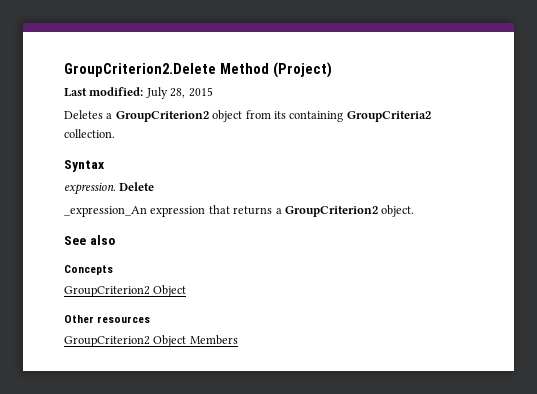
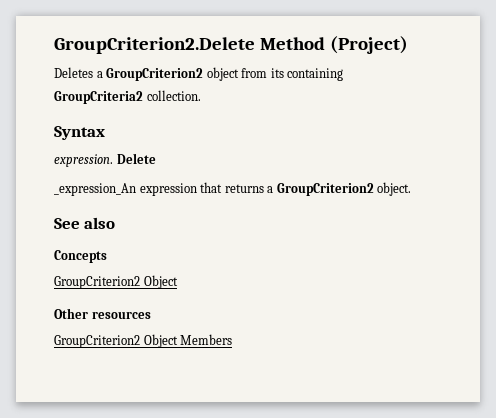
[64,87,213,99] // Last modified: July 28, 2015 -> (408, 45) none

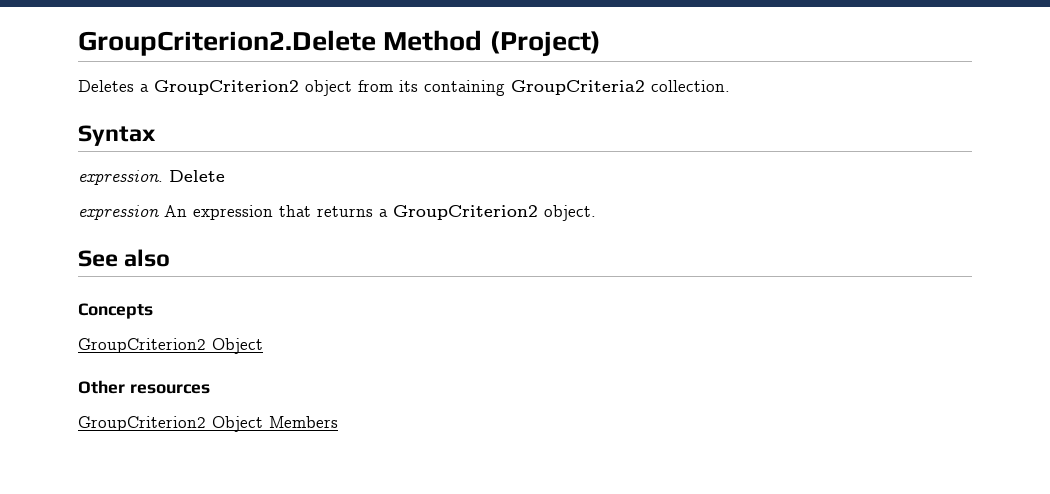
[54,183,136,196] _expression_An -> [78,205,187,220] expression An

